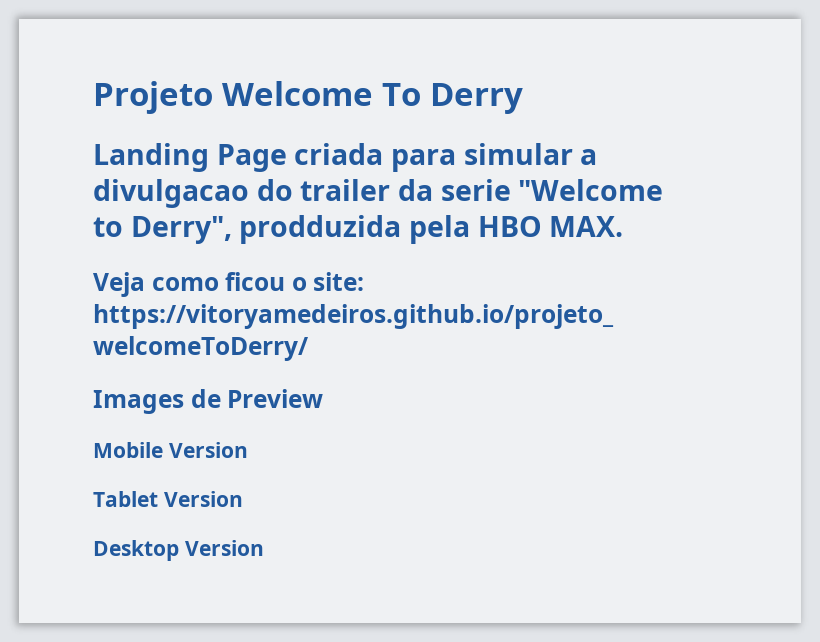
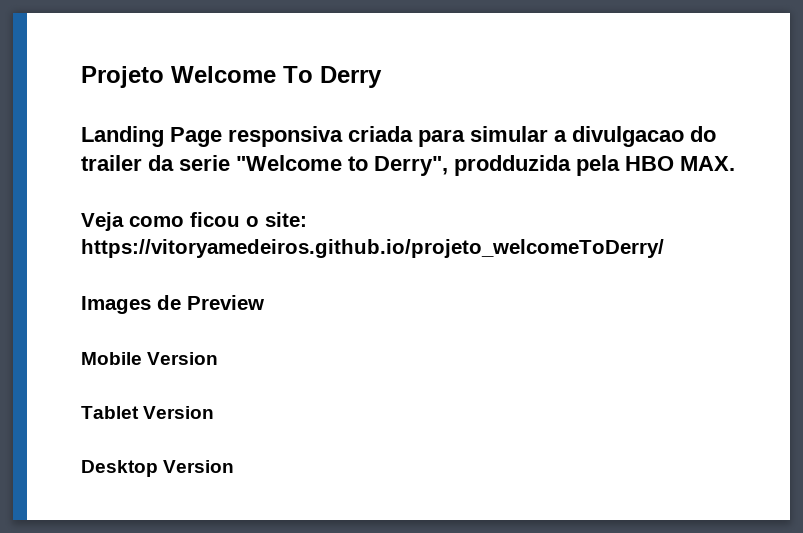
(287, 158) none -> [228,126,343,147] responsiva

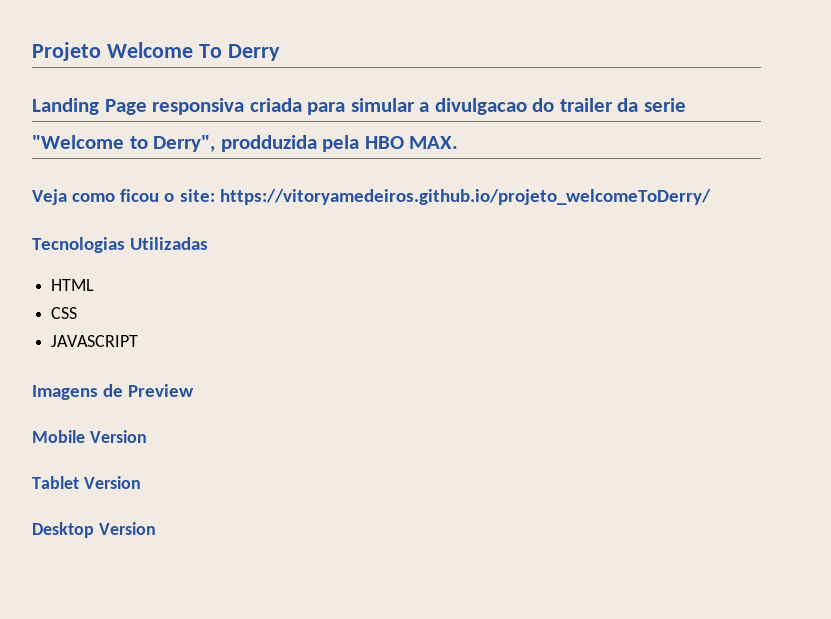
(230, 163) none -> (686, 105) //
[81,296,151,314] Images -> [32,237,209,253] [51,279,95,291] [51,307,78,319] [51,335,139,347] [32,385,98,400] Tecnologias Utilizadas // HTML // CSS // JAVASCRIPT // Imagens

